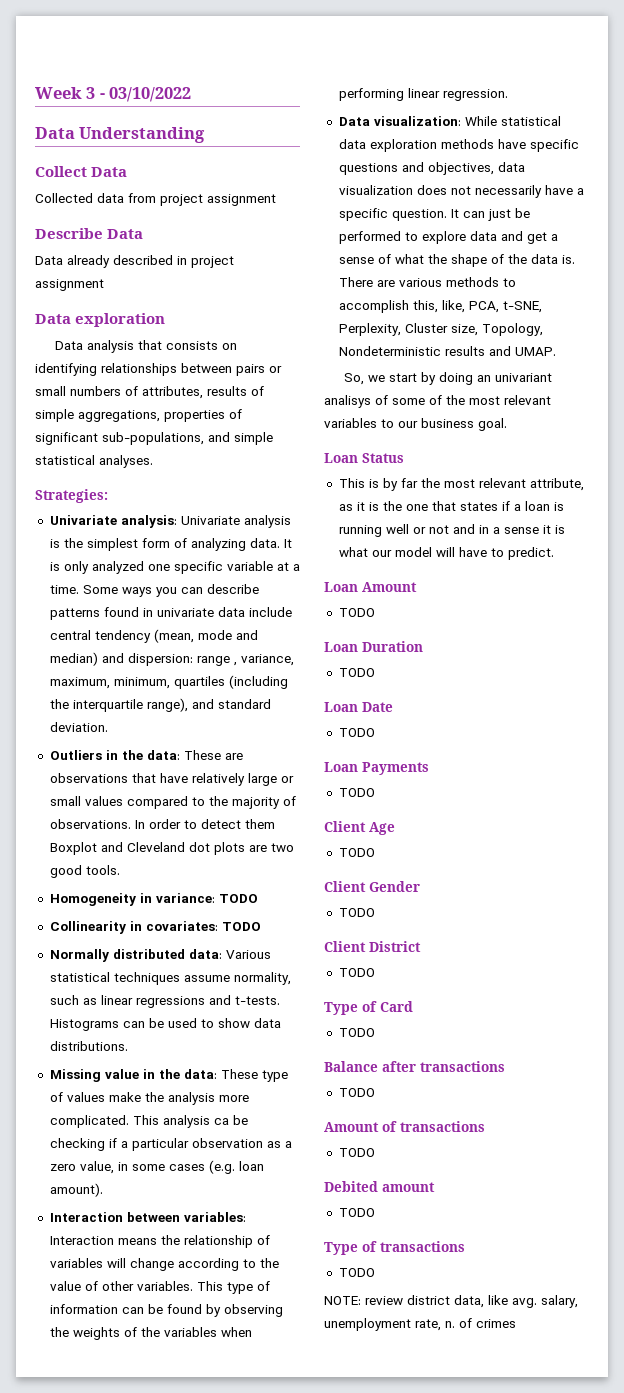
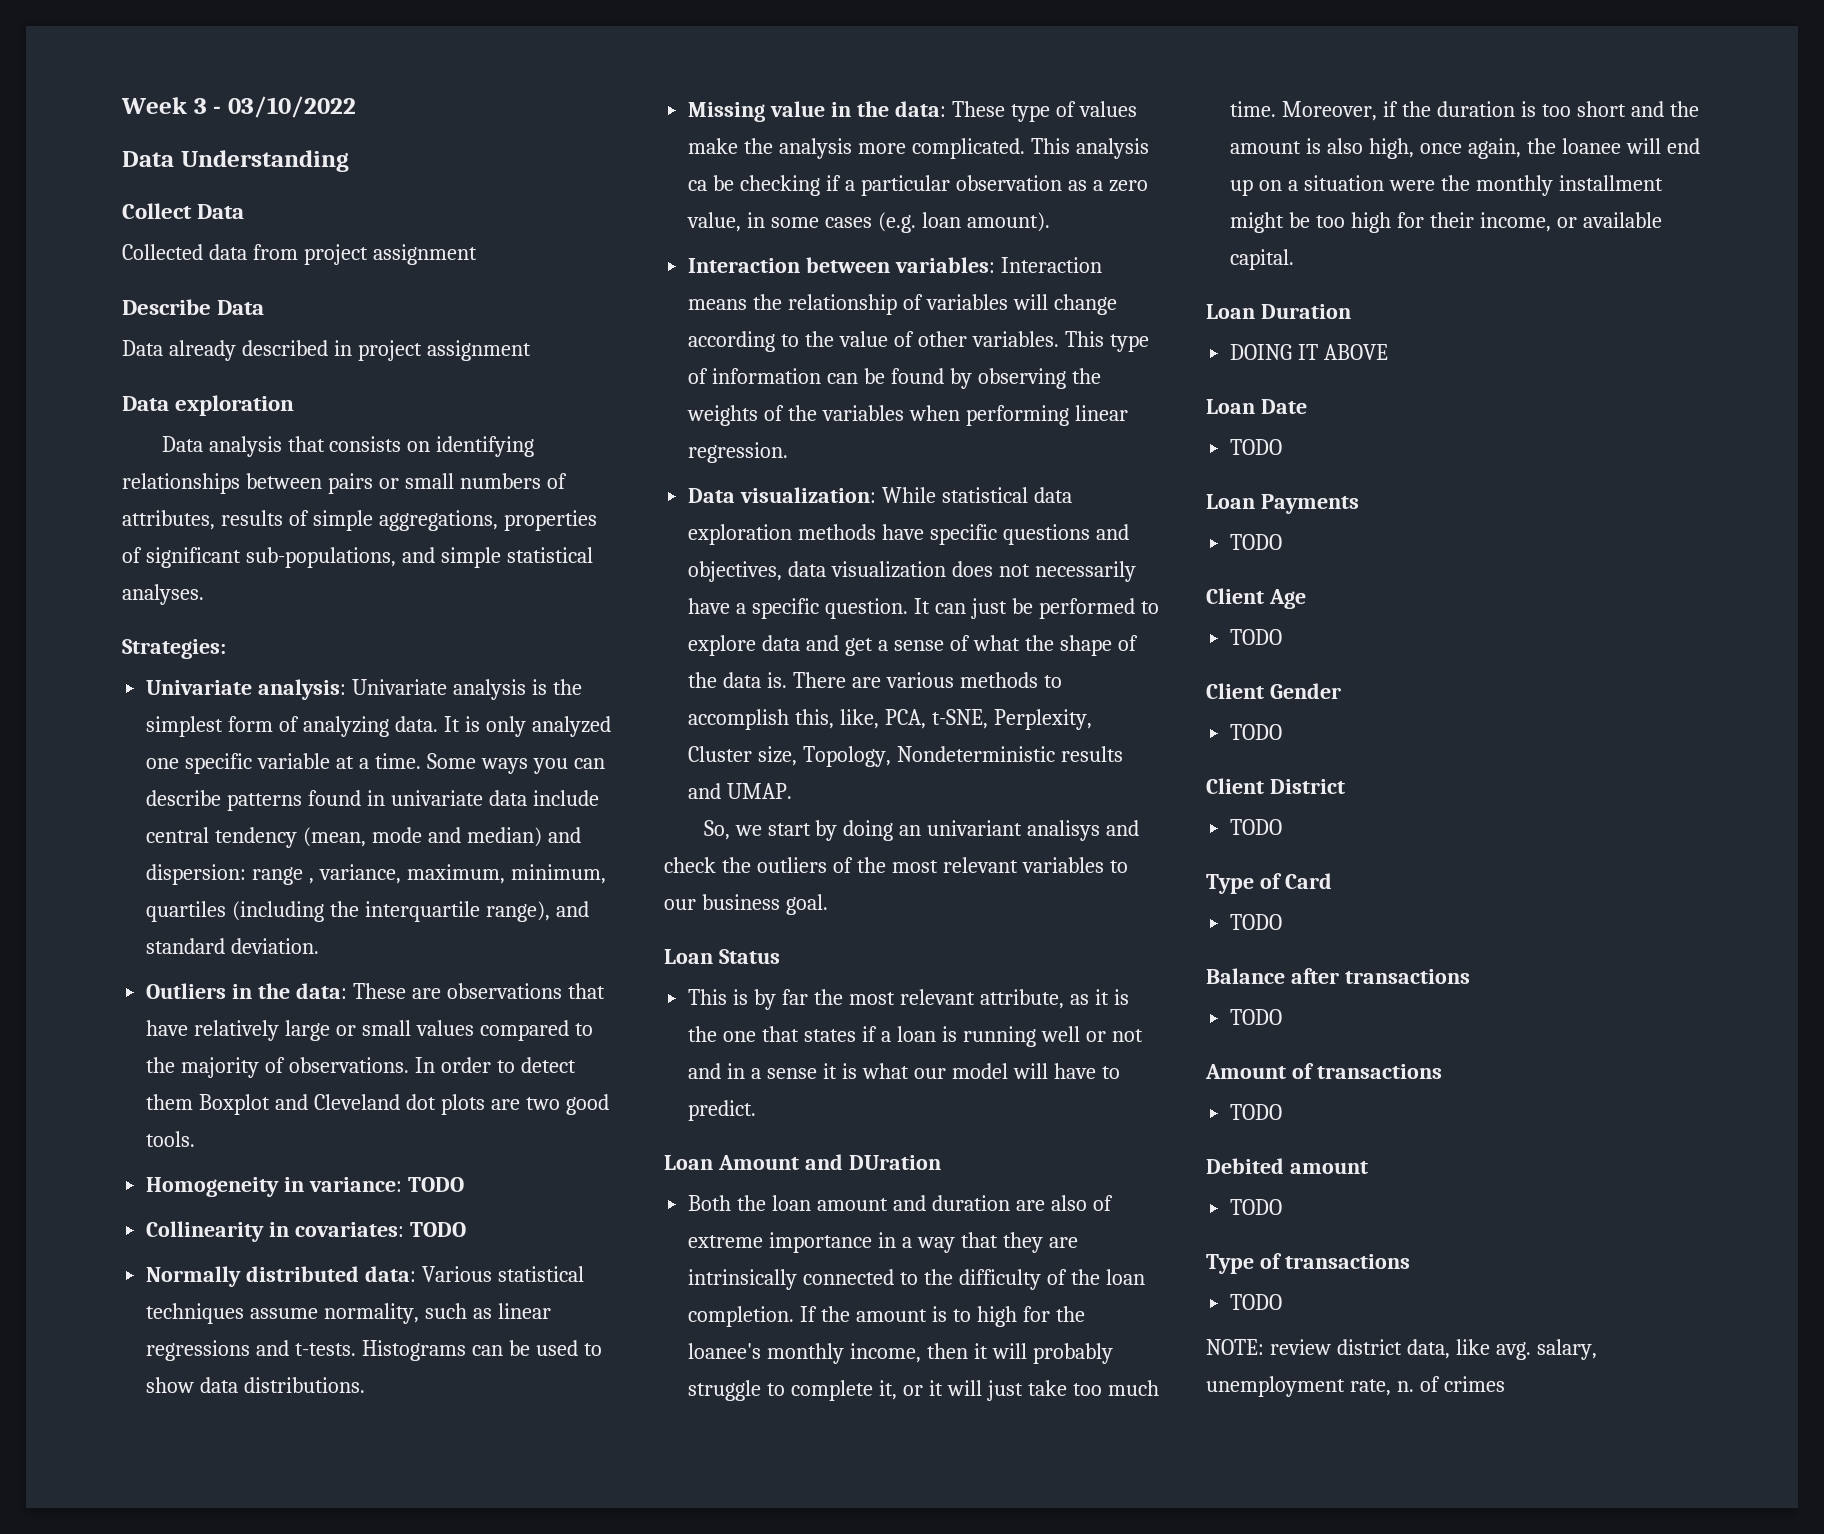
[375,395,425,405] of some -> [1106,820,1140,836] [664,857,827,873] and check the outliers
[338,608,375,617] // TODO -> [804,1154,941,1170] [688,1195,1113,1211] [688,1232,1078,1253] [688,1269,1145,1290] [688,1306,1085,1327] [688,1343,1113,1364] [688,1380,1159,1401] [1230,101,1699,121] [1230,138,1700,159] [1230,175,1663,196] [1230,212,1662,233] [1230,249,1295,270] and DUration // Both the loan amount and duration are also of extreme importance in a way that they are intrinsically connected to the difficulty of the loan completion. If the amount is to high for the loanee's monthly income, then it will probably struggle to complete it, or it will just take too much time. Moreover, if the duration is too short and the amount is also high, once again, the loanee will end up on a situation were the monthly installment might be too high for their income, or available capital.
[338,668,375,677] TODO -> [1230,344,1389,360] DOING IT ABOVE

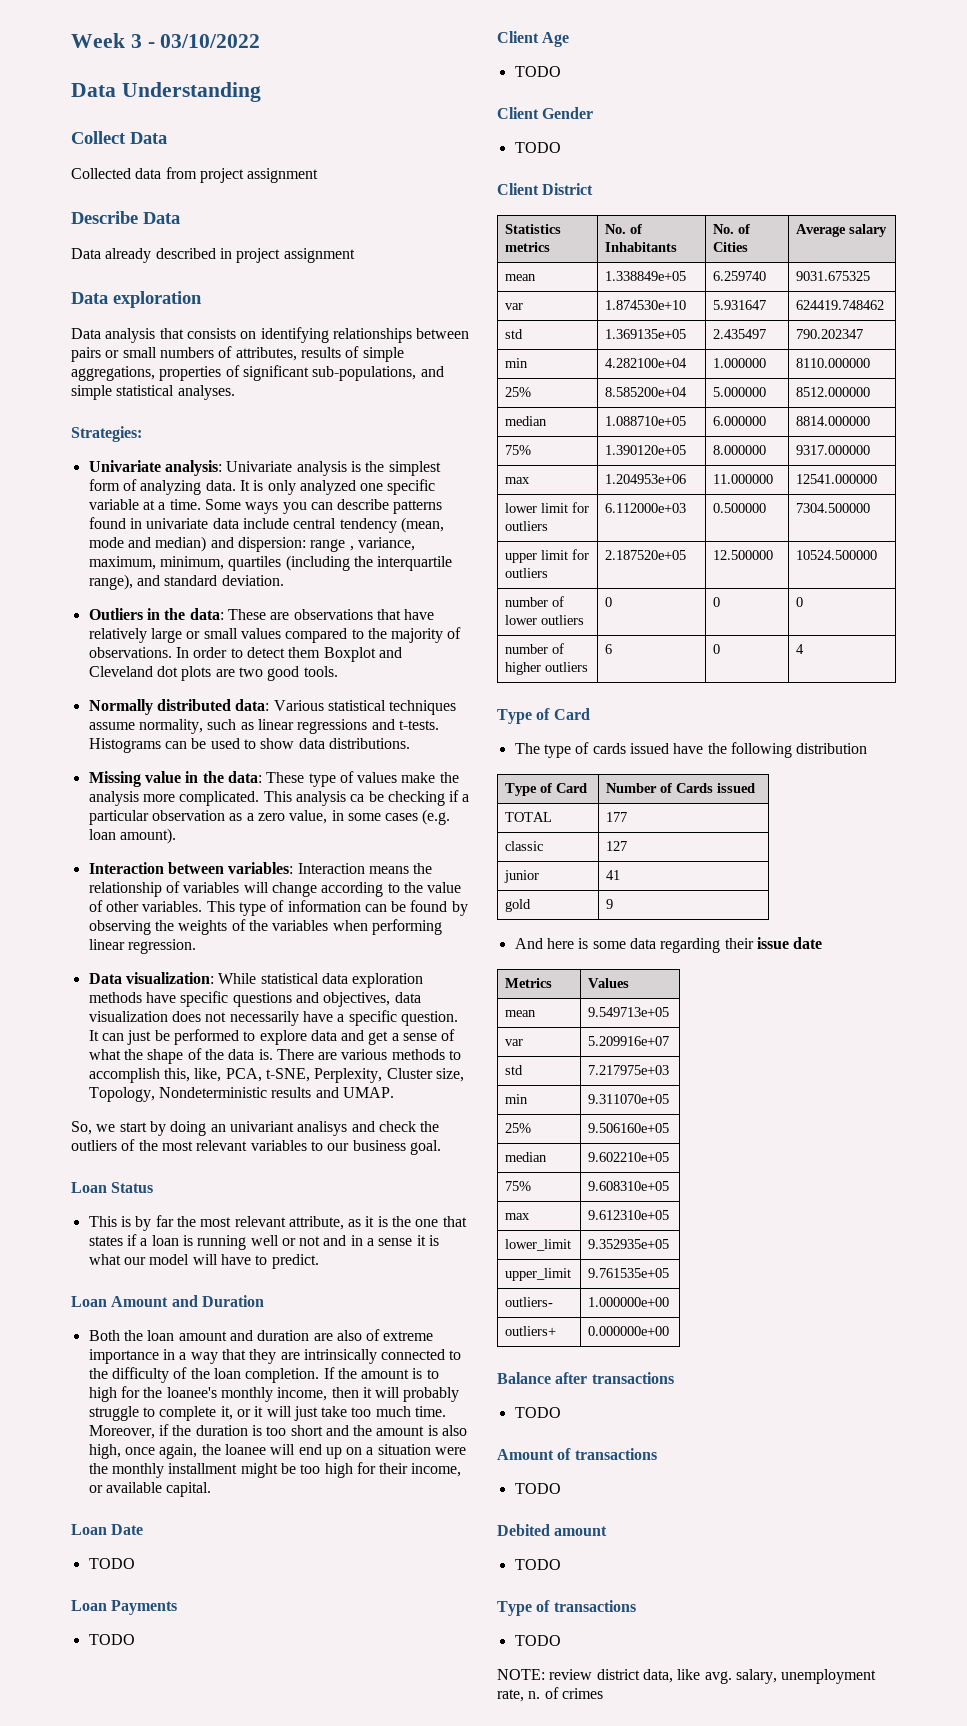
[146,1177,465,1197] [146,1221,467,1242] // Homogeneity in variance: TODO // Collinearity in covariates: TODO -> (338, 671) none
[848,1155,941,1170] DUration -> [201,1295,264,1307] Duration
[1206,304,1351,319] [1230,344,1389,360] // Loan Duration // DOING IT ABOVE -> (212, 1489) none
[1230,819,1283,835] [1206,873,1332,894] [1230,914,1283,930] // TODO // Type of Card // TODO -> [505,224,562,234] [505,242,551,252] [605,224,643,234] [605,242,678,252] [713,224,751,234] [713,242,749,252] [796,224,888,237] [505,274,537,281] [605,271,687,281] [713,271,767,281] [796,271,871,281] [505,303,524,310] [605,300,687,310] [713,300,767,310] [796,300,885,310] [505,329,524,339] [605,329,687,339] [713,329,767,339] [796,329,864,339] [505,358,529,368] [605,358,688,368] [713,358,767,368] [796,358,871,368] [505,387,532,397] [605,387,688,397] [713,387,767,397] [796,387,871,397] [505,416,548,426] [605,416,687,426] [713,416,767,426] [796,416,871,426] [505,445,532,455] [605,445,687,455] [713,445,767,455] [796,445,871,455] [505,477,531,484] [605,474,687,484] [713,474,774,484] [796,474,878,484] [505,502,590,513] [505,521,549,531] [605,503,687,513] [713,503,767,513] [796,503,871,513] [505,549,590,563] [505,568,549,578] [605,550,687,560] [713,550,774,560] [796,550,878,560] [505,596,565,607] [505,615,585,625] [605,597,613,607] [713,597,721,607] [796,597,804,607] [505,643,565,654] [505,662,589,675] [605,644,613,654] [713,644,721,654] [796,644,805,654] [497,708,590,724] [514,742,868,758] [505,783,588,796] [606,783,756,793] [505,812,553,822] [606,812,628,822] [505,841,544,851] [606,841,628,851] [504,870,540,883] [606,870,621,880] [505,899,532,912] [606,899,614,909] [514,937,823,953] [505,978,553,988] [588,978,630,988] [505,1010,537,1017] [588,1007,670,1017] [505,1039,524,1046] [588,1036,670,1046] [505,1065,524,1075] [588,1065,670,1075] [505,1094,529,1104] [588,1094,670,1104] [505,1123,532,1133] [588,1123,670,1133] [505,1152,548,1162] [588,1152,670,1162] [505,1181,532,1191] [588,1181,670,1191] [505,1213,531,1220] [588,1210,670,1220] [505,1239,572,1251] [588,1239,670,1249] [505,1268,572,1281] [588,1268,670,1278] [505,1297,554,1307] [588,1297,670,1307] [505,1326,557,1336] [588,1326,670,1336] // Statistics metrics | No. of Inhabitants | No. of Cities | Average salary // mean | 1.338849e+05 | 6.259740 | 9031.675325 // var | 1.874530e+10 | 5.931647 | 624419.748462 // std | 1.369135e+05 | 2.435497 | 790.202347 // min | 4.282100e+04 | 1.000000 | 8110.000000 // 25% | 8.585200e+04 | 5.000000 | 8512.000000 // median | 1.088710e+05 | 6.000000 | 8814.000000 // 75% | 1.390120e+05 | 8.000000 | 9317.000000 // max | 1.204953e+06 | 11.000000 | 12541.000000 // lower limit for outliers | 6.112000e+03 | 0.500000 | 7304.500000 // upper limit for outliers | 2.187520e+05 | 12.500000 | 10524.500000 // number of lower outliers | 0 | 0 | 0 // number of higher outliers | 6 | 0 | 4 // Type of Card // The type of cards issued have the following distribution // Type of Card | Number of Cards issued // TOTAL | 177 // classic | 127 // junior | 41 // gold | 9 // And here is some data regarding their issue date // Metrics | Values // mean | 9.549713e+05 // var | 5.209916e+07 // std | 7.217975e+03 // min | 9.311070e+05 // 25% | 9.506160e+05 // median | 9.602210e+05 // 75% | 9.608310e+05 // max | 9.612310e+05 // lower_limit | 9.352935e+05 // upper_limit | 9.761535e+05 // outliers- | 1.000000e+00 // outliers+ | 0.000000e+00

